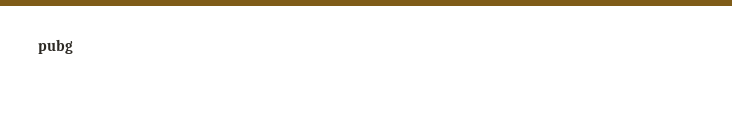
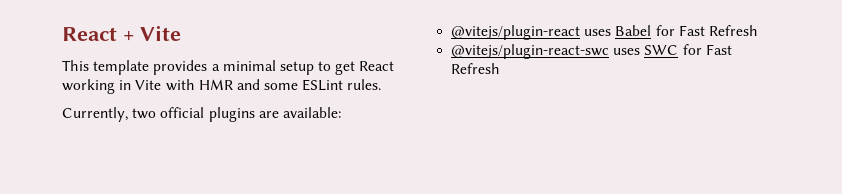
[38,39,73,54] pubg -> [62,25,181,41] [62,60,395,75] [62,79,382,94] [62,107,341,122] [451,25,758,40] [451,44,732,59] [451,63,501,74] React + Vite // This template provides a minimal setup to get React working in Vite with HMR and some ESLint rules. // Currently, two official plugins are available: // @vitejs/plugin-react uses Babel for Fast Refresh // @vitejs/plugin-react-swc uses SWC for Fast Refresh

